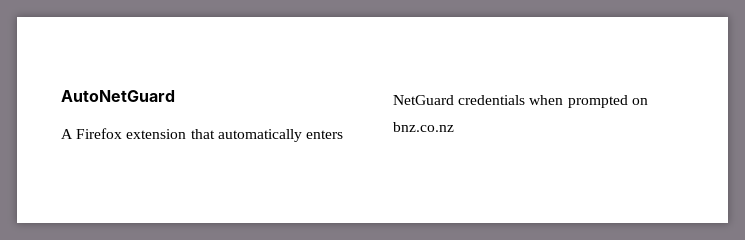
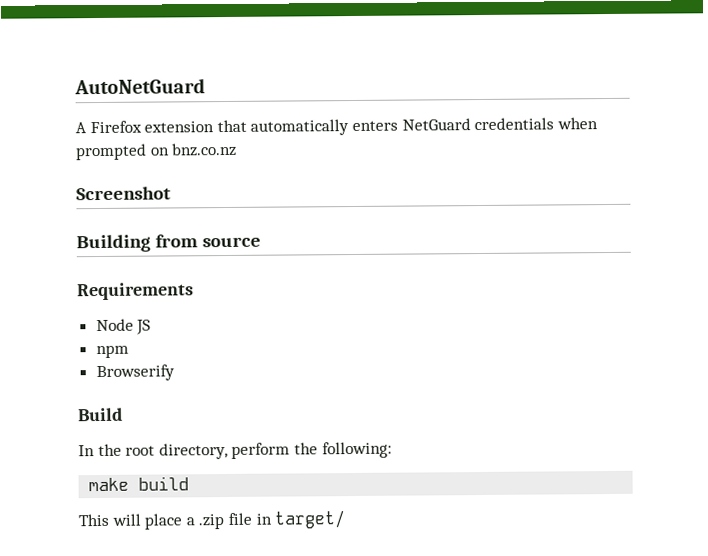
(454, 127) none -> [76,186,171,201] [76,234,261,253] [77,282,194,301] [95,318,152,335] [95,344,129,359] [95,364,175,382] [78,407,123,422] [78,441,392,460] [88,476,190,492] [78,510,346,530] // Screenshot // Building from source // Requirements // Node JS // npm // Browserify // Build // In the root directory, perform the following: // make build // This will place a .zip file in target/

